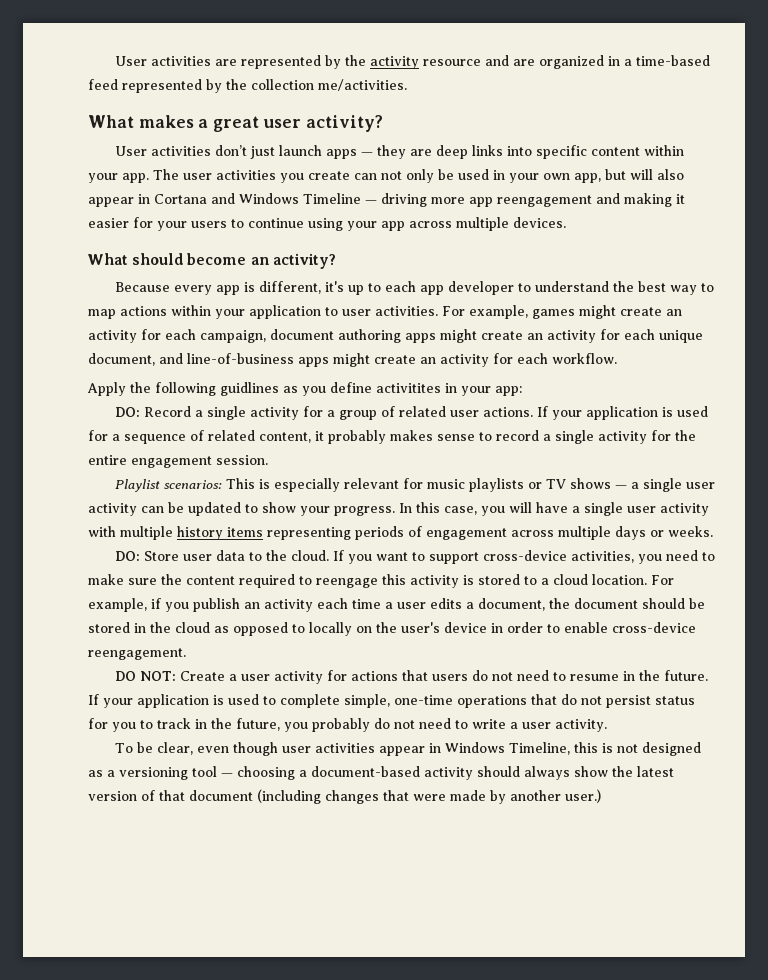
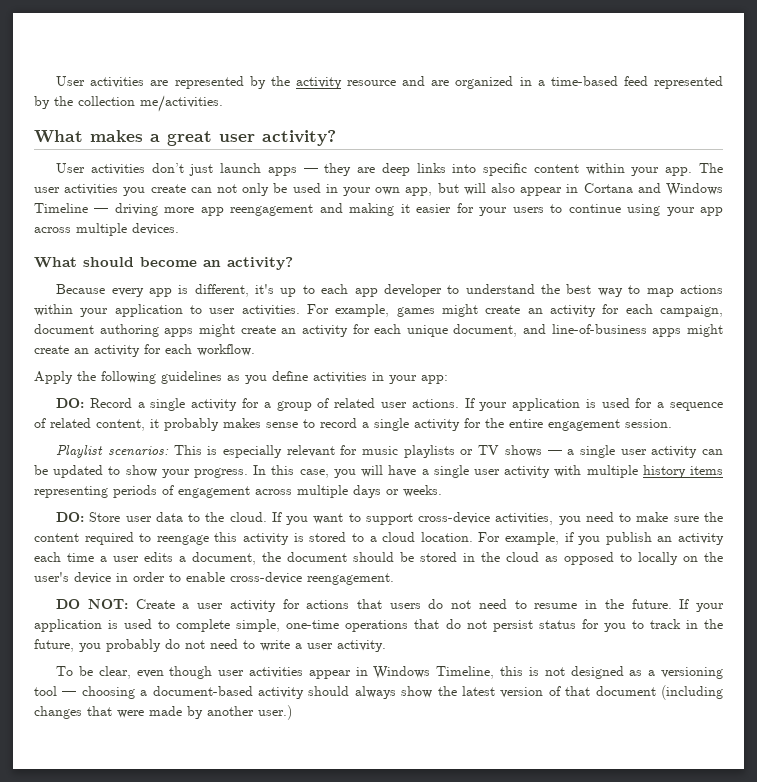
[220,382,279,396] guidlines -> [161,371,222,384] guidelines
[376,383,441,393] activitites -> [313,372,367,383] activities

